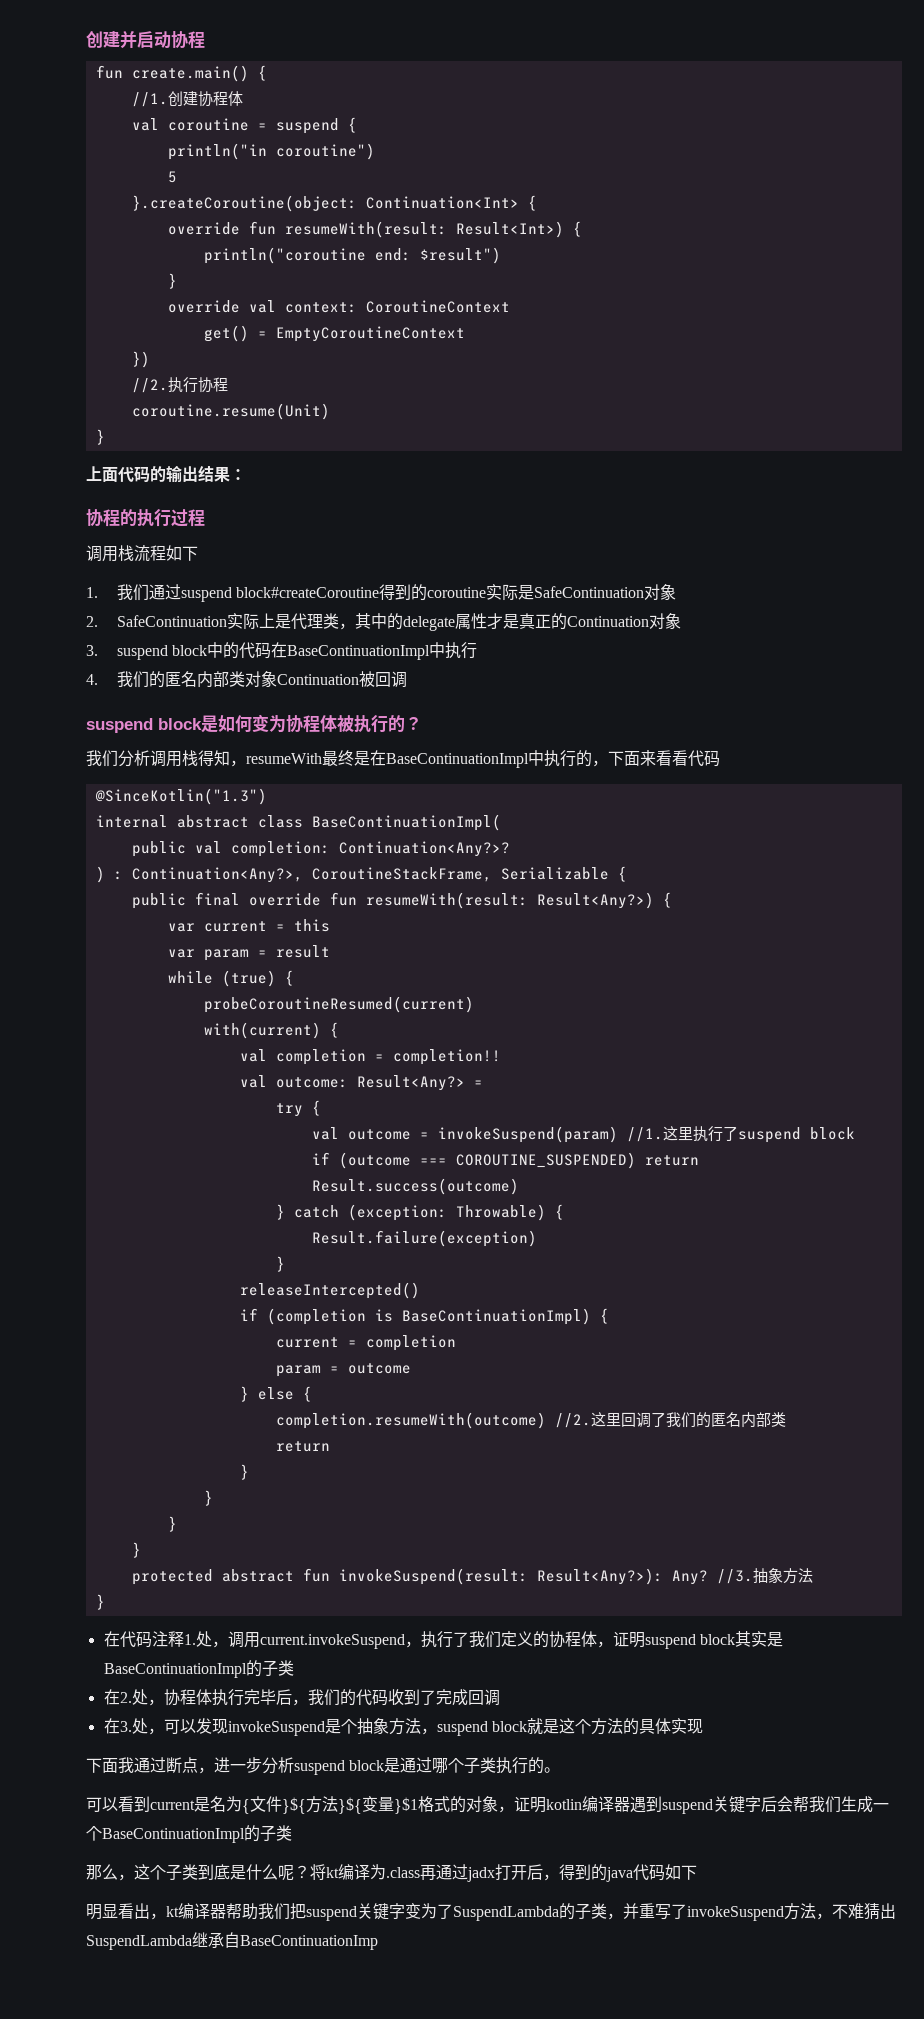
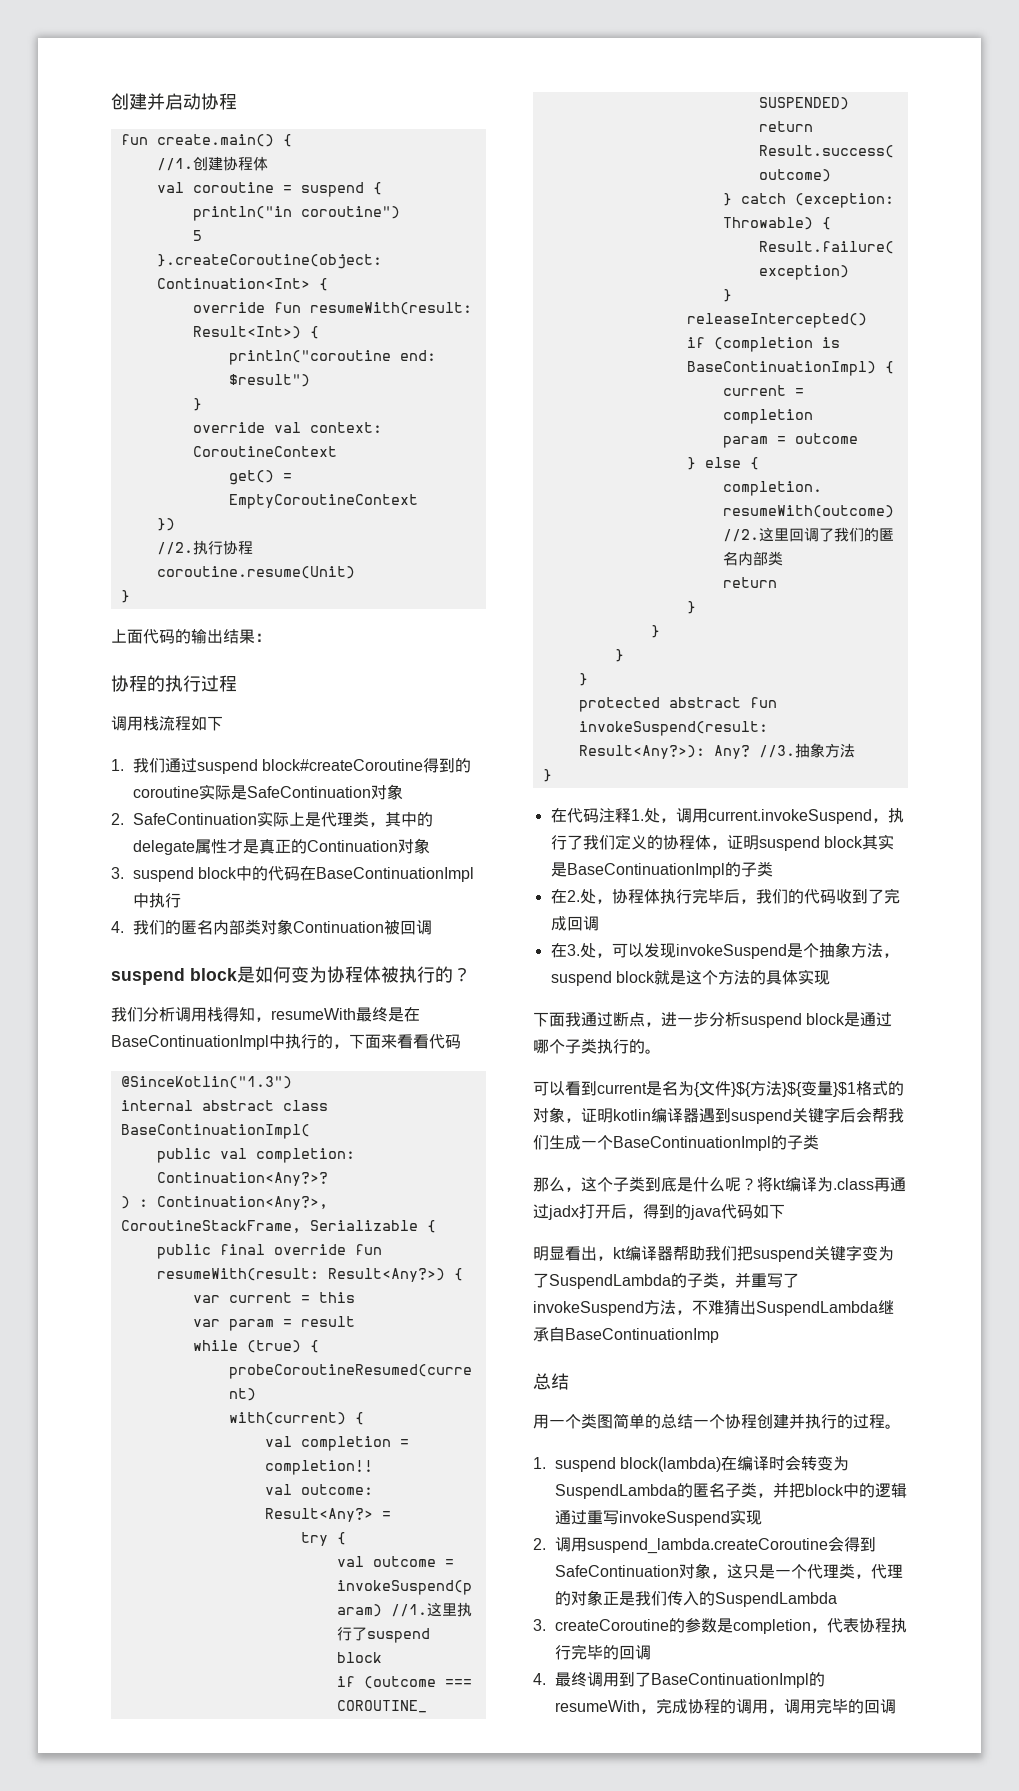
(378, 1942) none -> [533,1373,569,1390] [533,1413,901,1429] [533,1455,850,1472] [554,1482,907,1499] [554,1509,762,1526] [533,1536,876,1554] [554,1563,903,1579] [554,1590,837,1607] [533,1618,907,1634] [554,1644,651,1660] [533,1672,825,1688] [554,1698,896,1714] // 总结 // 用一个类图简单的总结一个协程创建并执行的过程。 // 1. suspend block(lambda)在编译时会转变为SuspendLambda的匿名子类，并把block中的逻辑通过重写invokeSuspend实现 // 2.调用suspend_lambda.createCoroutine会得到SafeContinuation对象，这只是一个代理类，代理的对象正是我们传入的SuspendLambda // 3. createCoroutine的参数是completion，代表协程执行完毕的回调 // 4.最终调用到了BaseContinuationImpl的resumeWith，完成协程的调用，调用完毕的回调

